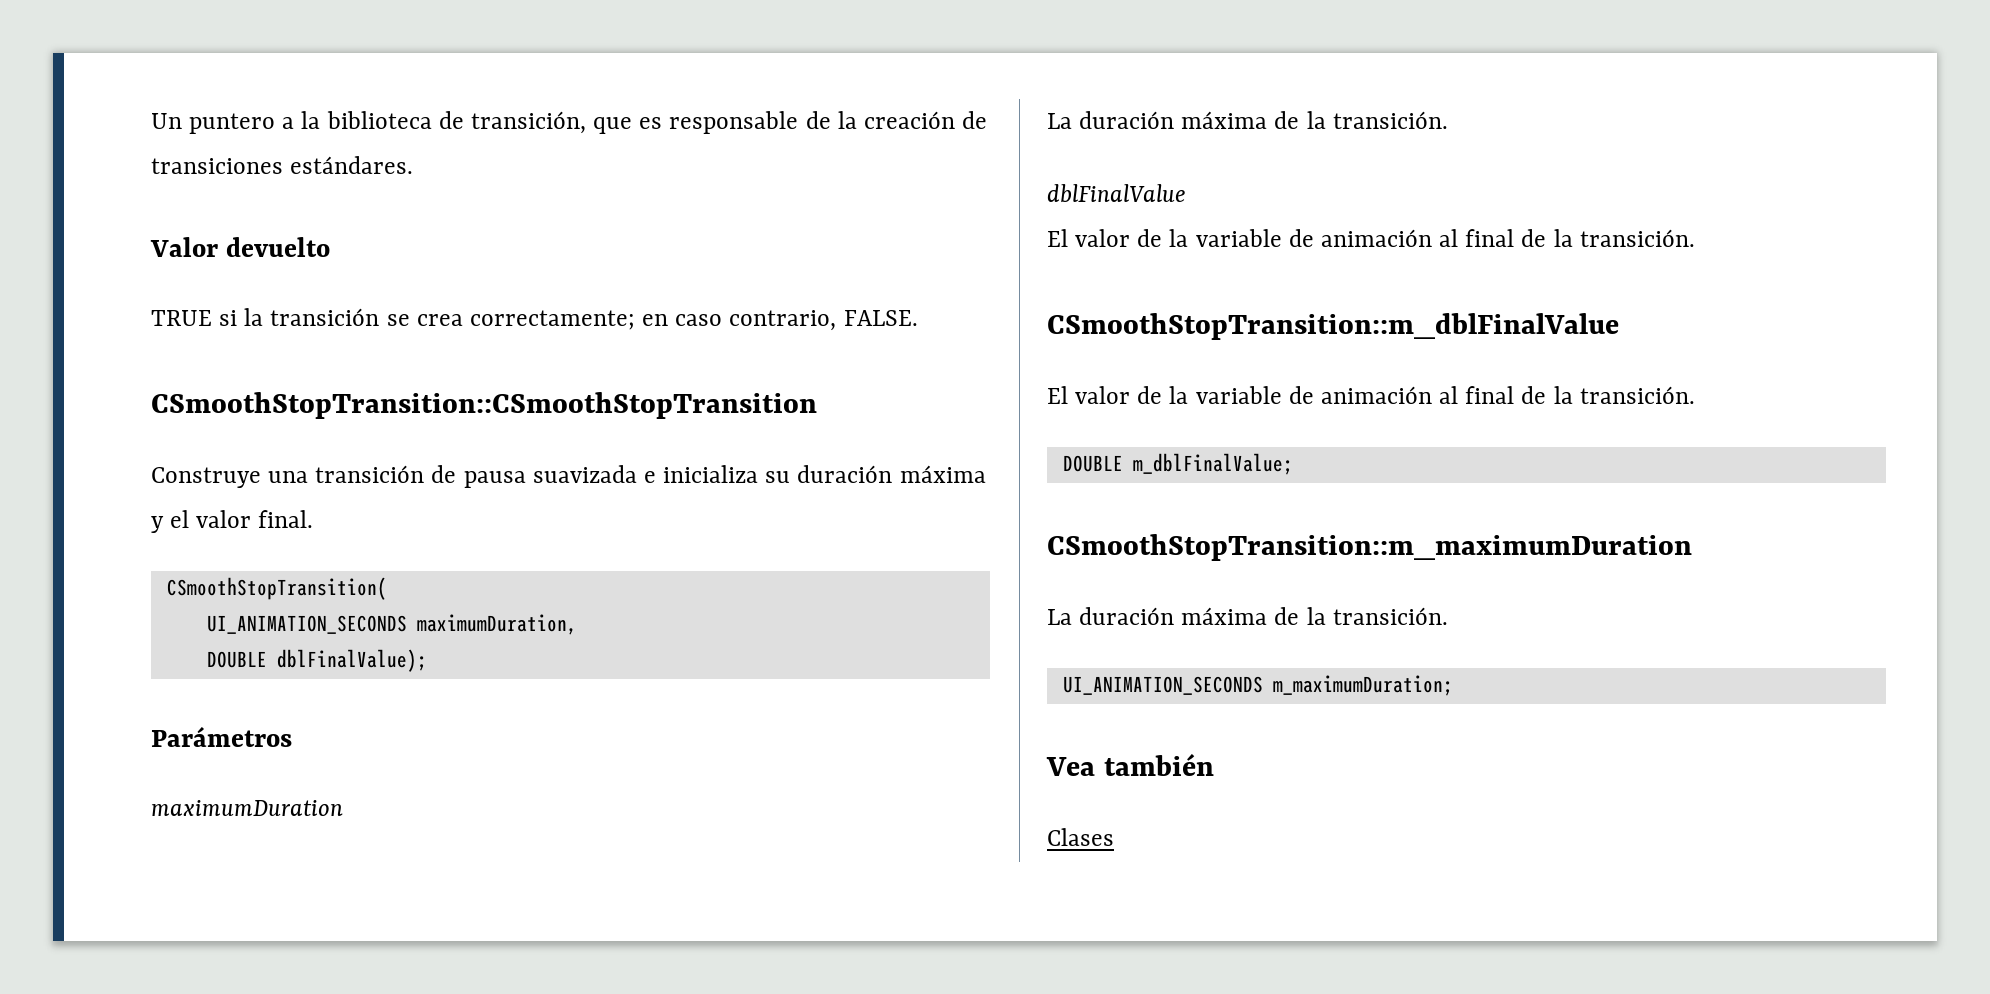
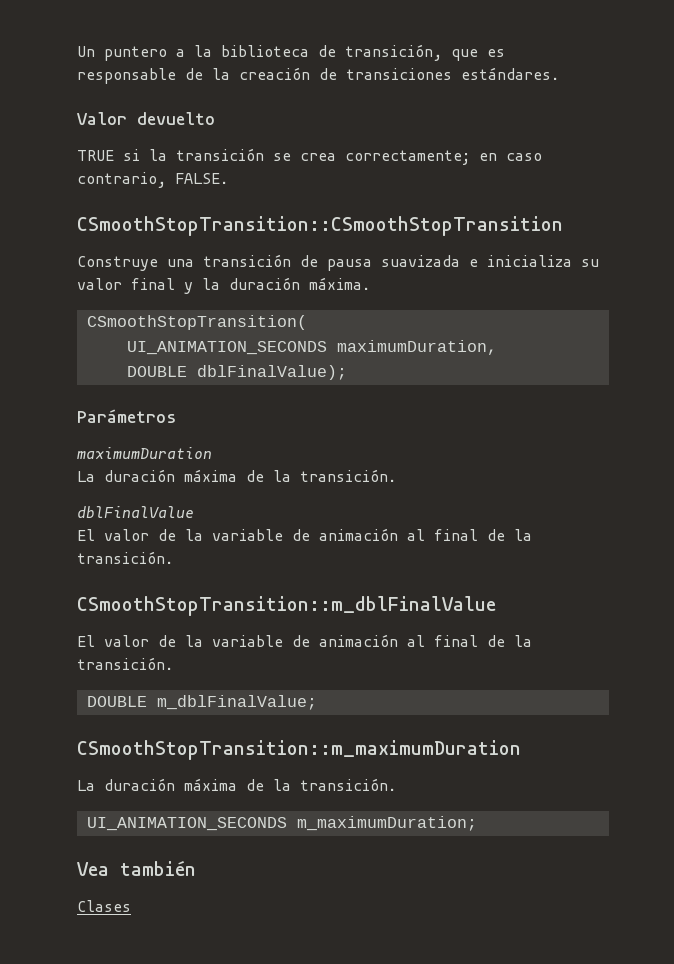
[797,465,986,483] [151,510,314,533] duración máxima y el valor final. -> [77,277,370,294] valor final y la duración máxima.

